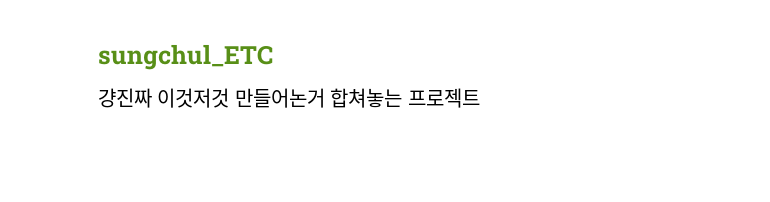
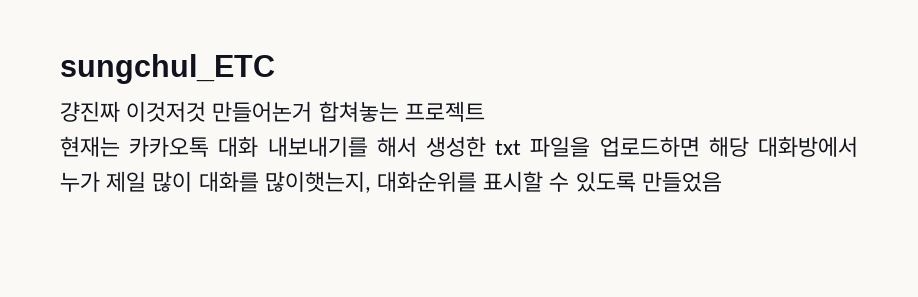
(480, 98) none -> [60,136,858,157] [60,171,722,193] // 현재는 카카오톡 대화 내보내기를 해서 생성한 txt 파일을 업로드하면 해당 대화방에서 누가 제일 많이 대화를 많이햇는지, 대화순위를 표시할 수 있도록 만들었음

